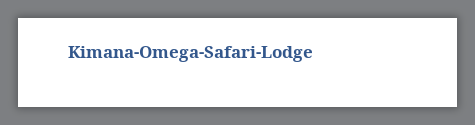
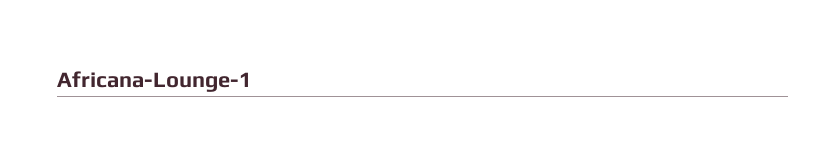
[68,46,313,62] Kimana-Omega-Safari-Lodge -> [57,71,252,92] Africana-Lounge-1

